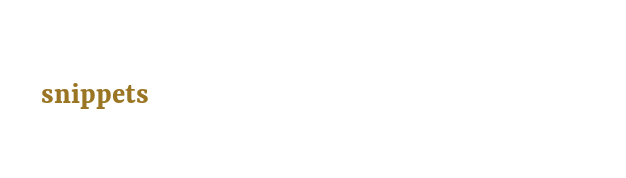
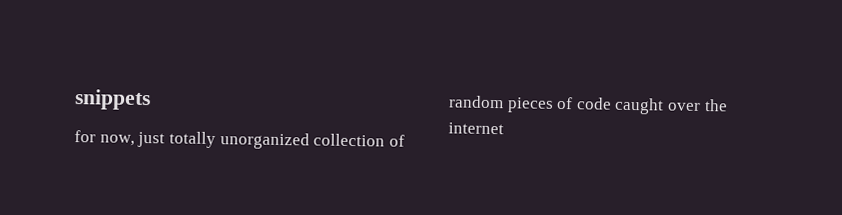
(149, 96) none -> [74,130,405,150] [449,95,728,115] [448,122,504,135] // for now, just totally unorganized collection of random pieces of code caught over the internet

